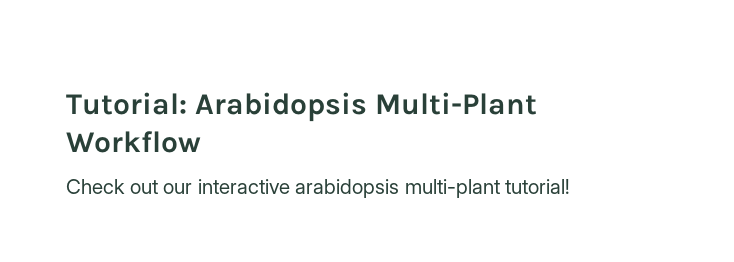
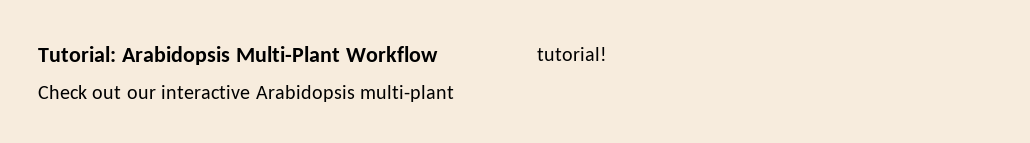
[295,179,400,198] arabidopsis -> [255,85,355,102] Arabidopsis

